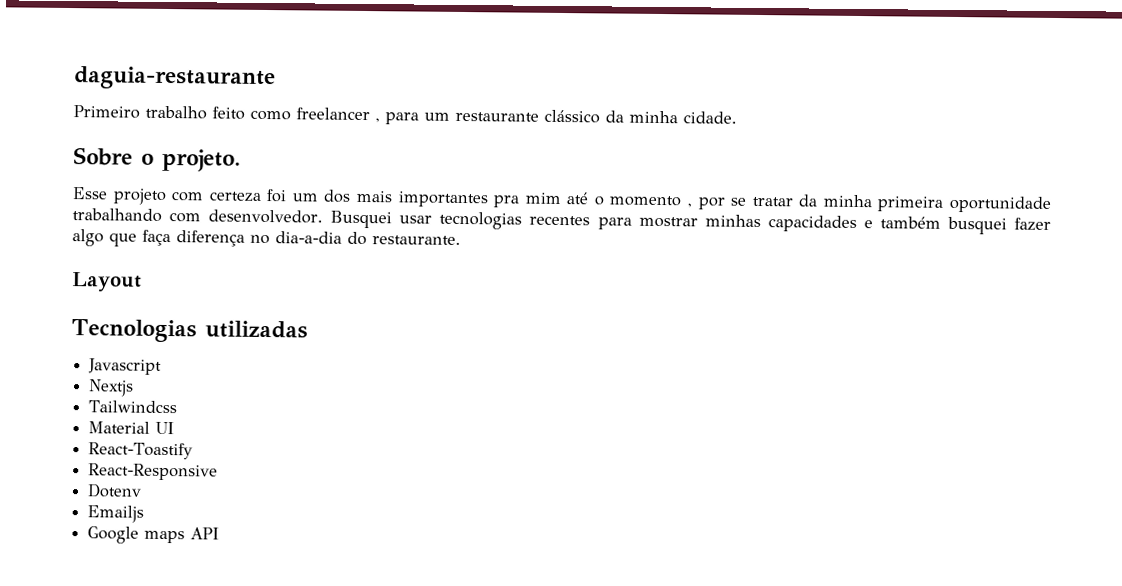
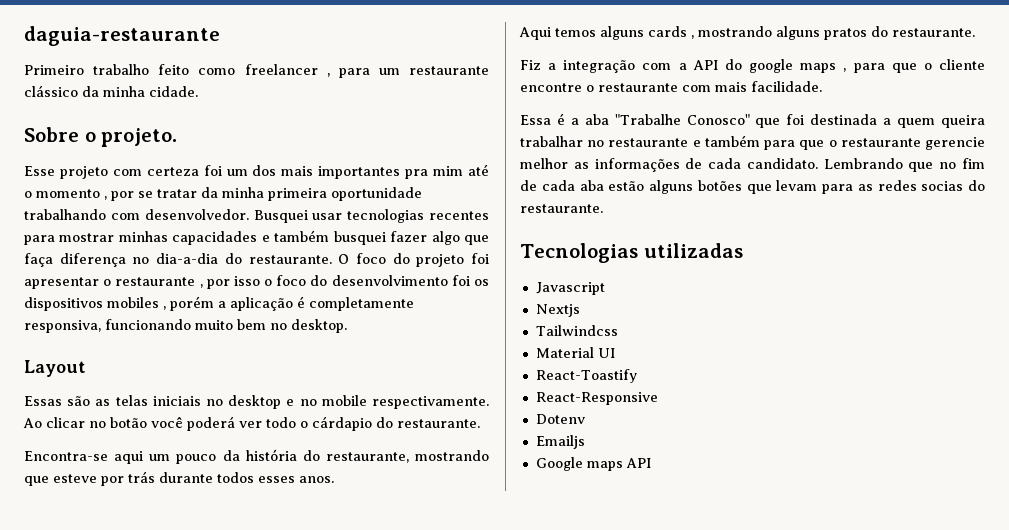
[71,272,142,292] // Layout -> [338,253,489,267] [24,275,490,289] [24,296,414,311] [24,319,347,333] [24,360,86,377] [24,395,489,409] [23,416,480,431] [24,449,489,464] [24,471,334,486] [519,26,975,40] [520,59,985,73] [520,81,822,92] [520,113,986,128] [520,135,985,150] [520,158,985,172] [520,180,985,194] [520,204,603,213] O foco do projeto foi apresentar o restaurante , por isso o foco do desenvolvimento foi os dispositivos mobiles , porém a aplicação é completamente responsiva, funcionando muito bem no desktop. // Layout // Essas são as telas iniciais no desktop e no mobile respectivamente. Ao clicar no botão você poderá ver todo o cárdapio do restaurante. // Encontra-se aqui um pouco da história do restaurante, mostrando que esteve por trás durante todos esses anos. // Aqui temos alguns cards , mostrando alguns pratos do restaurante. // Fiz a integração com a API do google maps , para que o cliente encontre o restaurante com mais facilidade. // Essa é a aba "Trabalhe Conosco" que foi destinada a quem queira trabalhar no restaurante e também para que o restaurante gerencie melhor as informações de cada candidato. Lembrando que no fim de cada aba estão alguns botões que levam para as redes socias do restaurante.

